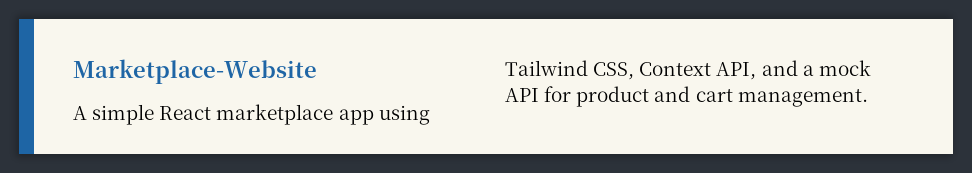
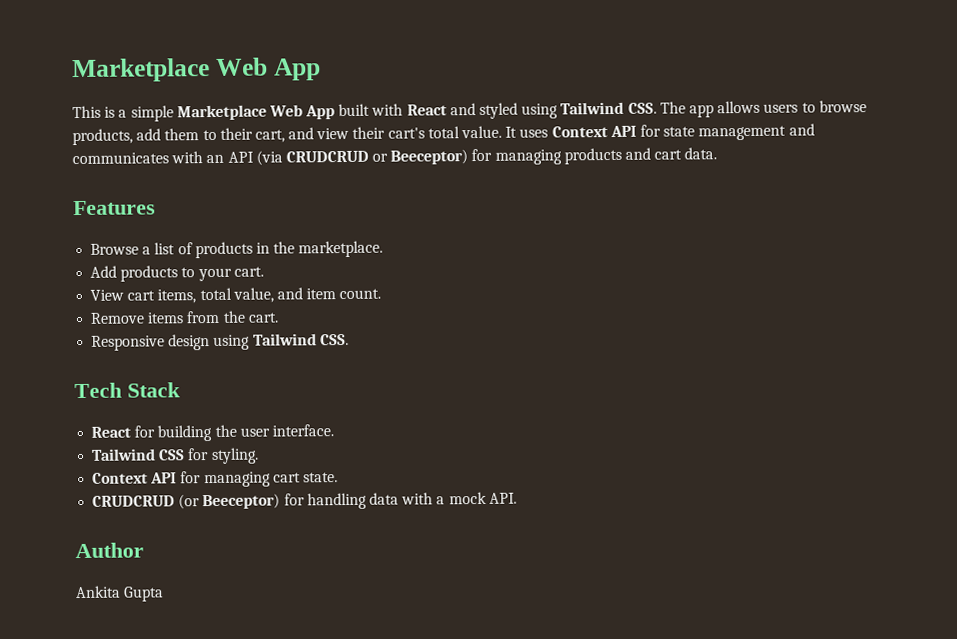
[73,59,317,84] [73,104,430,125] [505,60,871,80] [505,86,868,107] Marketplace-Website // A simple React marketplace app using Tailwind CSS, Context API, and a mock API for product and cart management. -> [72,57,321,83] [72,100,867,122] [72,123,815,146] [72,147,718,166] [73,200,156,216] [90,240,384,259] [90,265,264,282] [90,287,382,304] [90,310,279,324] [91,333,349,351] [74,382,181,399] [91,424,334,442] [91,447,259,465] [92,471,338,488] [92,491,517,510] [75,542,144,559] [75,585,165,602] Marketplace Web App // This is a simple Marketplace Web App built with React and styled using Tailwind CSS. The app allows users to browse products, add them to their cart, and view their cart's total value. It uses Context API for state management and communicates with an API (via CRUDCRUD or Beeceptor) for managing products and cart data. // Features // Browse a list of products in the marketplace. // Add products to your cart. // View cart items, total value, and item count. // Remove items from the cart. // Responsive design using Tailwind CSS. // Tech Stack // React for building the user interface. // Tailwind CSS for styling. // Context API for managing cart state. // CRUDCRUD (or Beeceptor) for handling data with a mock API. // Author // Ankita Gupta

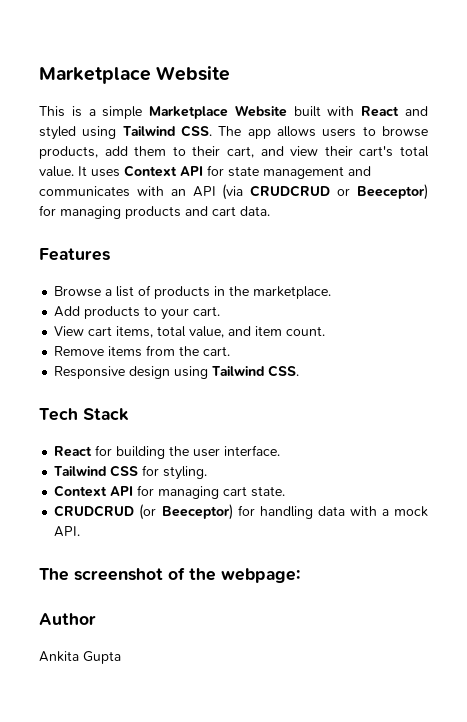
[72,57,321,83] Marketplace Web App -> [39,66,231,84] Marketplace Website
[268,104,336,120] Web App -> [234,105,287,117] Website
(517, 498) none -> [39,567,300,583] // The screenshot of the webpage:

